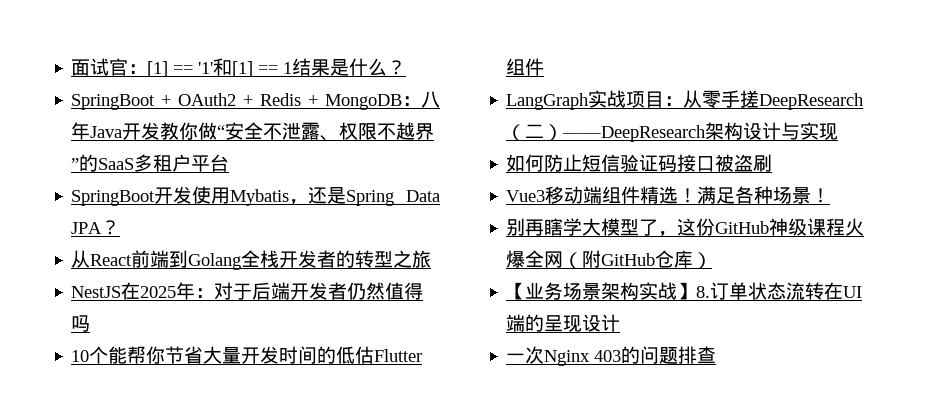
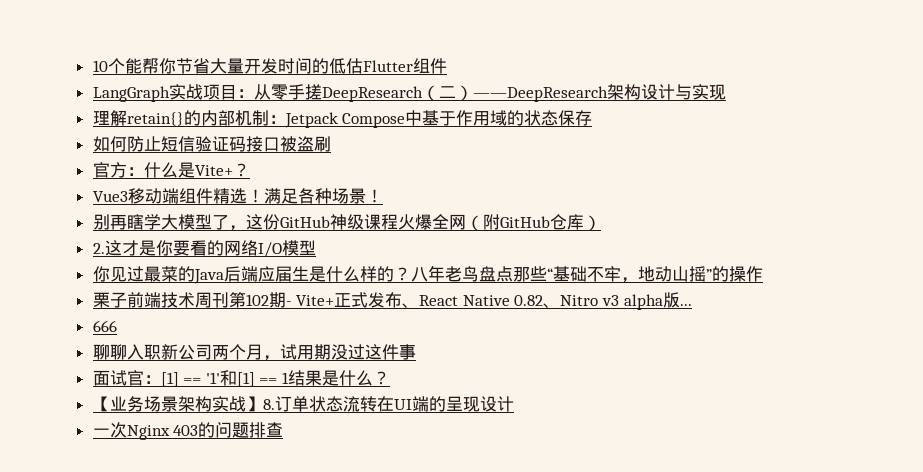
[71,58,407,77] [71,91,440,110] [71,122,435,141] [71,154,230,172] [71,186,440,206] [71,220,121,235] [71,250,432,270] [71,282,424,300] [71,315,91,332] 面试官：[1] == '1'和[1] == 1结果是什么？ // SpringBoot + OAuth2 + Redis + MongoDB：八年Java开发教你做“安全不泄露、权限不越界”的SaaS多租户平台 // SpringBoot开发使用Mybatis，还是Spring Data JPA？ // 从React前端到Golang全栈开发者的转型之旅 // NestJS在2025年：对于后端开发者仍然值得吗 // -> (92, 66) none
(839, 131) none -> [92,110,593,128] // 理解retain{}的内部机制：Jetpack Compose中基于作用域的状态保存
(773, 163) none -> [92,162,250,178] // 官方：什么是Vite+？
(713, 260) none -> [92,240,316,257] [92,265,763,284] [92,292,692,310] [92,320,117,332] [92,344,416,361] [92,370,391,387] // 2.这才是你要看的网络I/O模型 // 你见过最菜的Java后端应届生是什么样的？八年老鸟盘点那些“基础不牢，地动山摇”的操作 // 栗子前端技术周刊第102期- Vite+正式发布、React Native 0.82、Nitro v3 alpha版... // 666 // 聊聊入职新公司两个月，试用期没过这件事 // 面试官：[1] == '1'和[1] == 1结果是什么？

